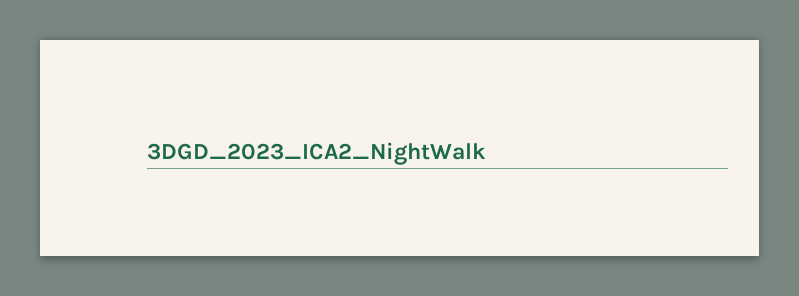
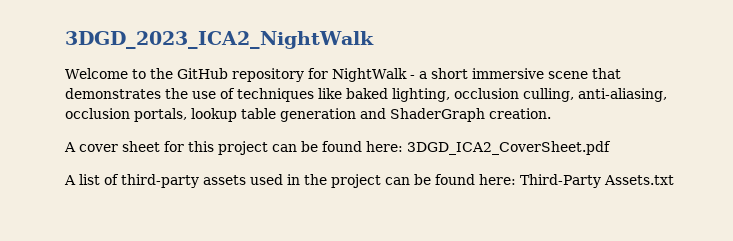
(486, 153) none -> [65,68,621,82] [65,88,667,102] [65,108,551,122] [64,141,611,155] [64,174,674,188] // Welcome to the GitHub repository for NightWalk - a short immersive scene that demonstrates the use of techniques like baked lighting, occlusion culling, anti-aliasing, occlusion portals, lookup table generation and ShaderGraph creation. // A cover sheet for this project can be found here: 3DGD_ICA2_CoverSheet.pdf // A list of third-party assets used in the project can be found here: Third-Party Assets.txt

